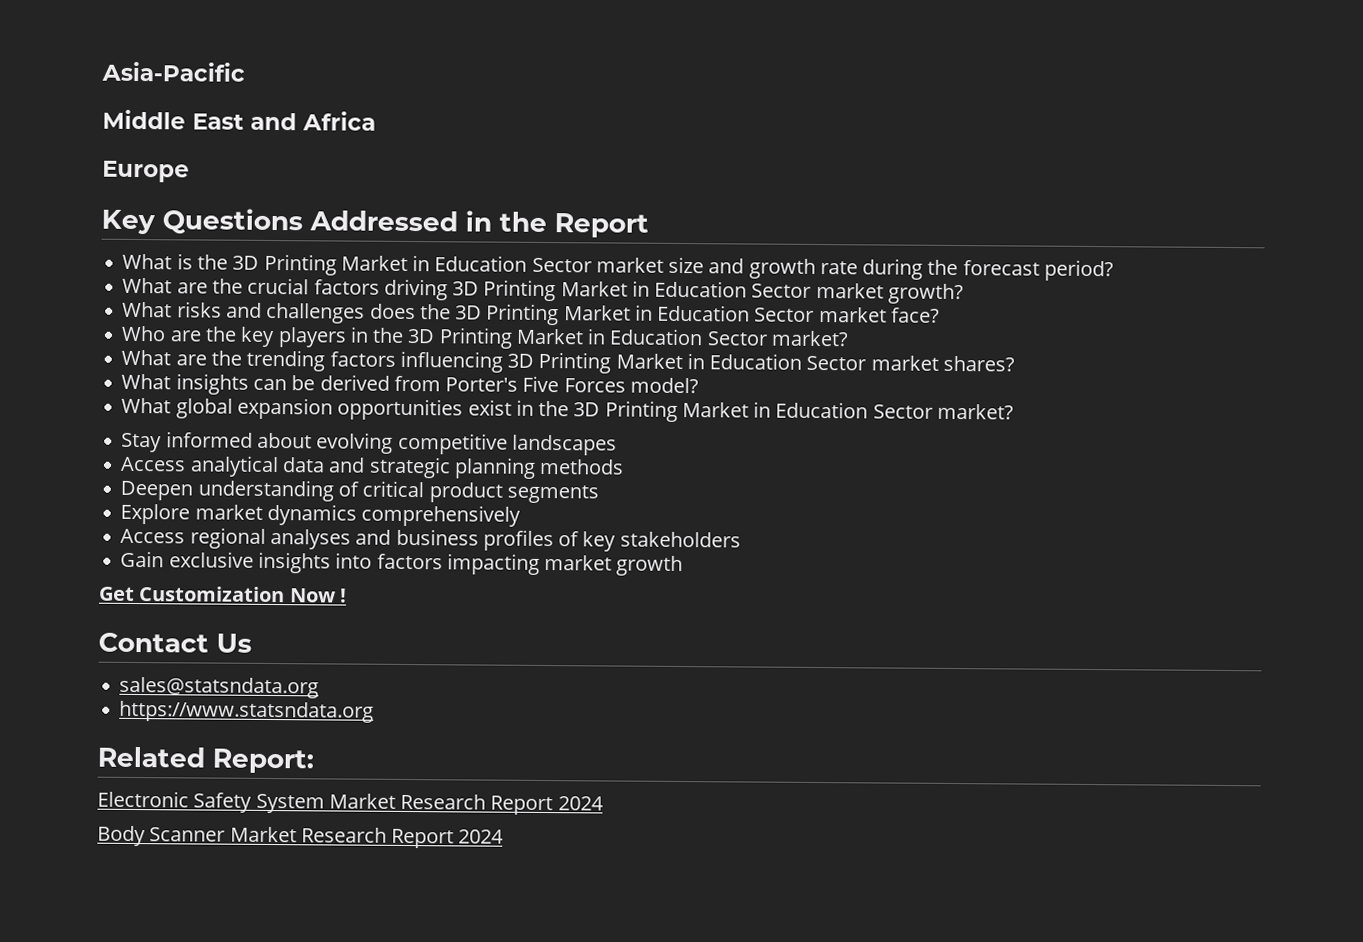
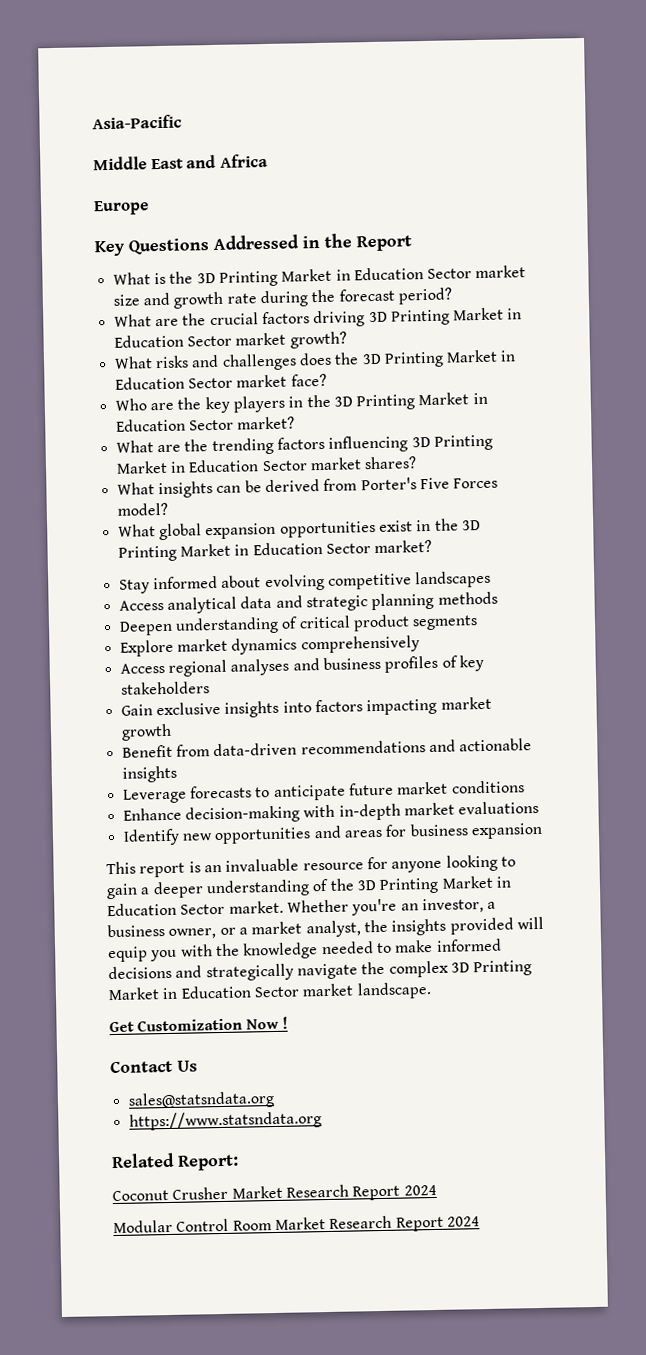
(684, 566) none -> [121,738,533,758] [121,765,177,783] [122,780,525,804] [122,800,540,824] [122,822,543,846] [106,854,516,878] [106,875,511,900] [107,898,497,917] [107,916,544,939] [108,938,502,963] [108,960,533,982] [108,982,432,1001] // Benefit from data-driven recommendations and actionable insights // Leverage forecasts to anticipate future market conditions // Enhance decision-making with in-depth market evaluations // Identify new opportunities and areas for business expansion // This report is an invaluable resource for anyone looking to gain a deeper understanding of the 3D Printing Market in Education Sector market. Whether you're an investor, a business owner, or a market analyst, the insights provided will equip you with the knowledge needed to make informed decisions and strategically navigate the complex 3D Printing Market in Education Sector market landscape.
[97,790,325,814] Electronic Safety System -> [112,1186,229,1202] Coconut Crusher
[97,825,226,847] Body Scanner -> [113,1218,272,1234] Modular Control Room

